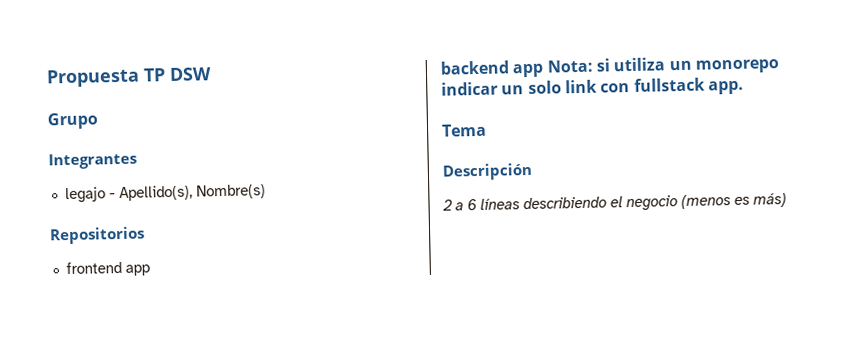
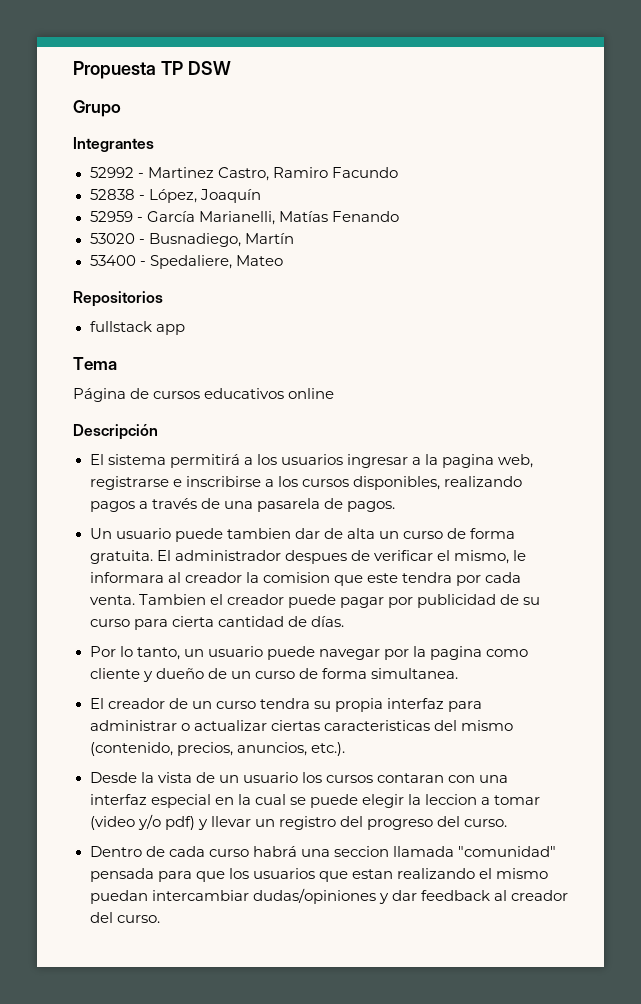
[64,184,266,204] legajo - Apellido(s), Nombre(s) -> [89,167,398,181] [89,189,261,203] [89,211,399,225] [89,233,294,247] [89,255,283,269] 52992 - Martinez Castro, Ramiro Facundo // 52838 - López, Joaquín // 52959 - García Marianelli, Matías Fenando // 53020 - Busnadiego, Martín // 53400 - Spedaliere, Mateo
[65,260,122,275] frontend -> [89,321,152,332] fullstack
[440,57,780,78] [441,77,744,96] [441,123,487,137] [442,162,533,181] [442,192,787,212] backend app Nota: si utiliza un monorepo indicar un solo link con fullstack app. // Tema // Descripción // 2 a 6 líneas describiendo el negocio (menos es más) -> [73,357,117,370] [73,388,335,402] [73,424,158,440] [89,454,533,468] [89,476,522,490] [89,498,395,512] [89,528,515,542] [89,550,526,564] [89,572,521,586] [89,594,540,608] [89,616,344,630] [89,646,528,660] [89,668,458,682] [89,698,482,712] [89,720,513,731] [89,742,345,756] [89,772,509,783] [89,794,541,808] [89,814,508,830] [89,846,556,857] [89,868,548,882] [89,888,568,904] [89,912,160,923] Tema // Página de cursos educativos online // Descripción // El sistema permitirá a los usuarios ingresar a la pagina web, registrarse e inscribirse a los cursos disponibles, realizando pagos a través de una pasarela de pagos. // Un usuario puede tambien dar de alta un curso de forma gratuita. El administrador despues de verificar el mismo, le informara al creador la comision que este tendra por cada venta. Tambien el creador puede pagar por publicidad de su curso para cierta cantidad de días. // Por lo tanto, un usuario puede navegar por la pagina como cliente y dueño de un curso de forma simultanea. // El creador de un curso tendra su propia interfaz para administrar o actualizar ciertas caracteristicas del mismo (contenido, precios, anuncios, etc.). // Desde la vista de un usuario los cursos contaran con una interfaz especial en la cual se puede elegir la leccion a tomar (video y/o pdf) y llevar un registro del progreso del curso. // Dentro de cada curso habrá una seccion llamada "comunidad" pensada para que los usuarios que estan realizando el mismo puedan intercambiar dudas/opiniones y dar feedback al creador del curso.

